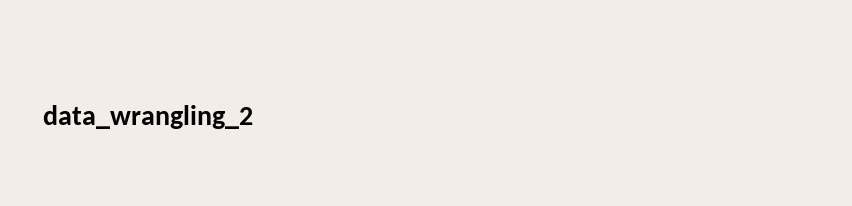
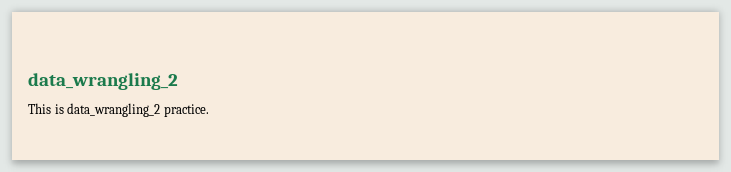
[43,105,253,129] data_wrangling_2 -> [28,73,178,90] [28,103,209,117] data_wrangling_2 // This is data_wrangling_2 practice.

